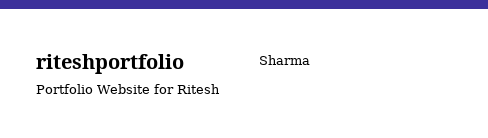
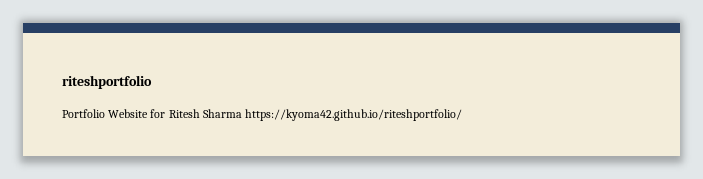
(310, 60) none -> [245,109,463,121] https://kyoma42.github.io/riteshportfolio/

